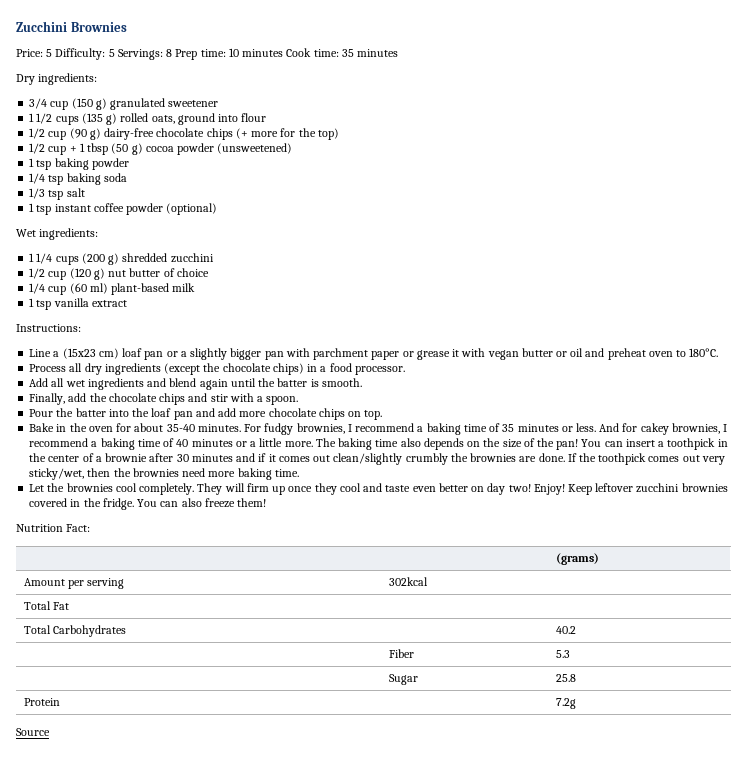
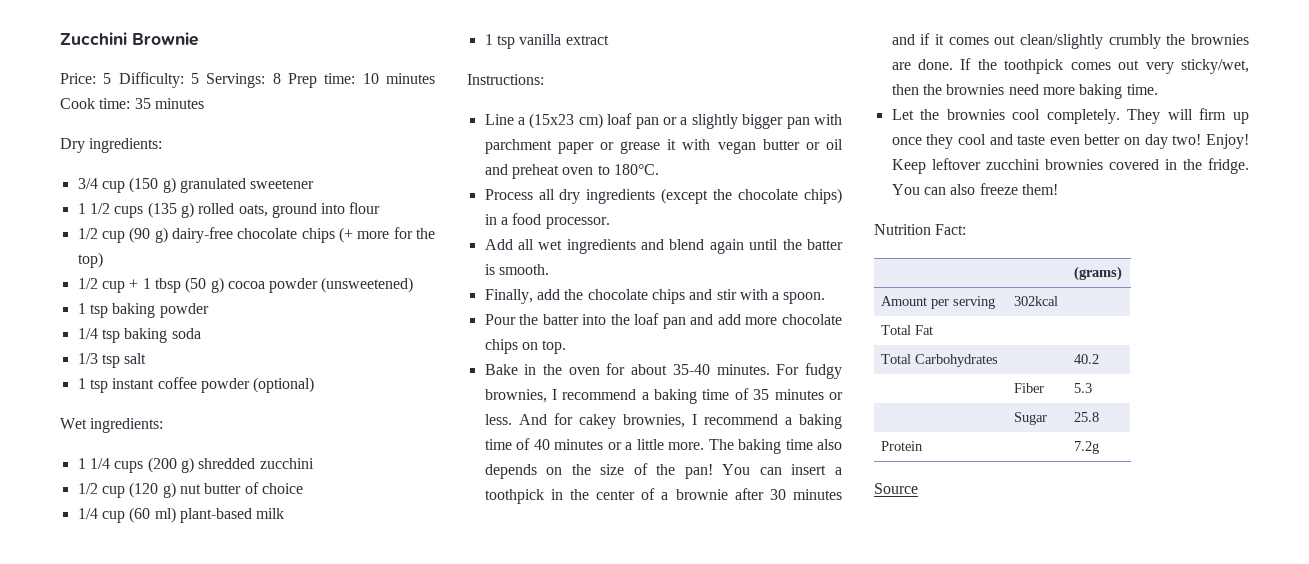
[70,22,127,32] Brownies -> [132,32,199,46] Brownie

